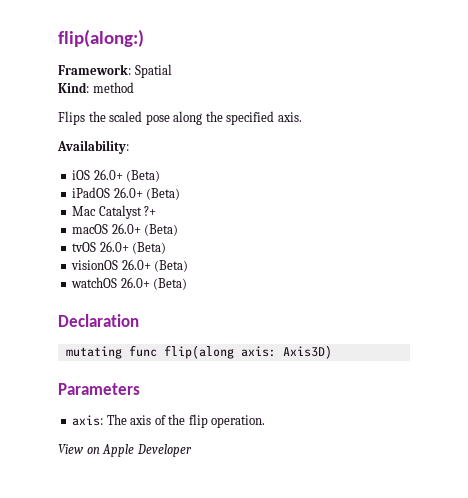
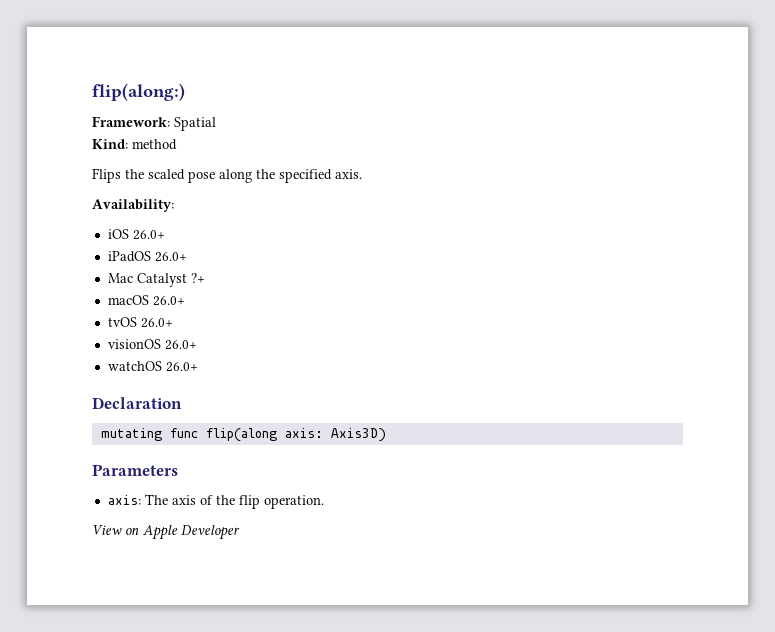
[126,170,161,182] (Beta) -> (165, 235) none
[146,188,181,200] (Beta) -> (187, 257) none
[144,224,179,236] (Beta) -> (185, 301) none
[132,242,167,254] (Beta) -> (173, 323) none
[154,260,189,272] (Beta) -> (197, 345) none
[153,278,188,290] (Beta) -> (198, 367) none

